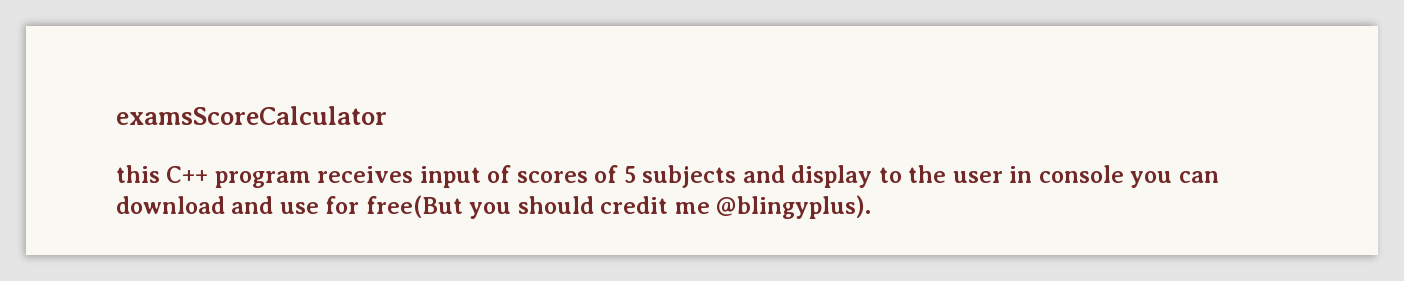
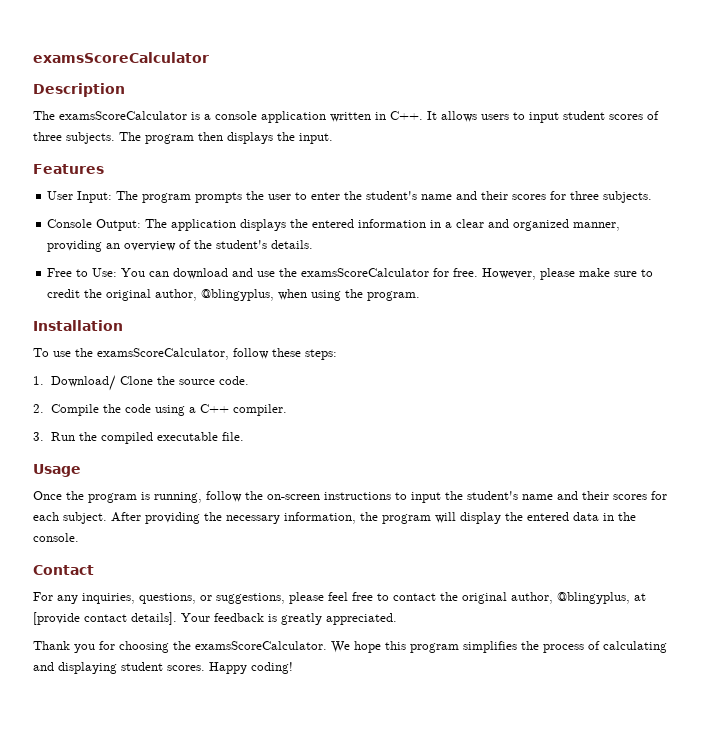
[116,165,1219,188] [116,195,872,219] this C++ program receives input of scores of 5 subjects and display to the user in console you can download and use for free(But you should credit me @blingyplus). -> [33,83,125,97] [33,111,659,123] [33,132,333,144] [33,164,104,174] [47,191,653,203] [47,219,621,231] [47,240,314,252] [47,268,654,280] [47,289,421,301] [33,320,123,331] [33,348,337,360] [33,375,249,391] [33,404,287,416] [33,432,244,444] [33,464,81,477] [33,491,667,503] [33,512,636,524] [33,533,79,542] [33,565,94,575] [33,592,646,604] [33,612,397,625] [33,641,667,653] [33,662,293,674] Description // The examsScoreCalculator is a console application written in C++. It allows users to input student scores of three subjects. The program then displays the input. // Features // User Input: The program prompts the user to enter the student's name and their scores for three subjects. // Console Output: The application displays the entered information in a clear and organized manner, providing an overview of the student's details. // Free to Use: You can download and use the examsScoreCalculator for free. However, please make sure to credit the original author, @blingyplus, when using the program. // Installation // To use the examsScoreCalculator, follow these steps: // 1. Download/ Clone the source code. // 2. Compile the code using a C++ compiler. // 3. Run the compiled executable file. // Usage // Once the program is running, follow the on-screen instructions to input the student's name and their scores for each subject. After providing the necessary information, the program will display the entered data in the console. // Contact // For any inquiries, questions, or suggestions, please feel free to contact the original author, @blingyplus, at [provide contact details]. Your feedback is greatly appreciated. // Thank you for choosing the examsScoreCalculator. We hope this program simplifies the process of calculating and displaying student scores. Happy coding!

